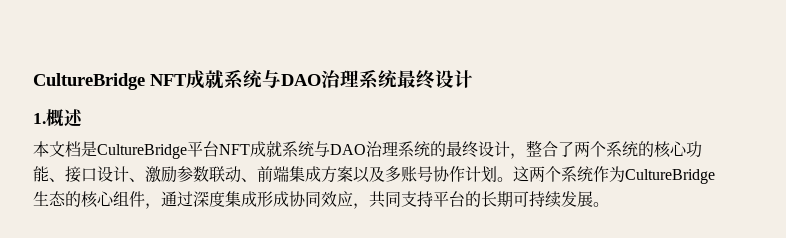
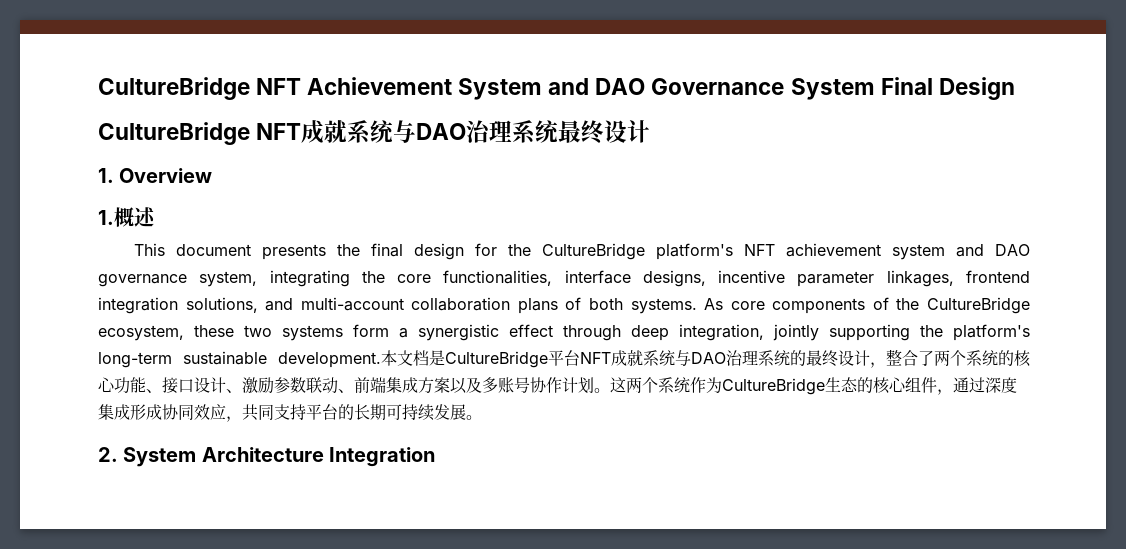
[33,73,187,90] CultureBridge NFT -> [98,77,1015,100] [98,122,302,145] CultureBridge NFT Achievement System and DAO Governance System Final Design // CultureBridge NFT
(473, 79) none -> [98,168,213,183] // 1. Overview
(83, 118) none -> [133,243,1030,260] [98,270,1030,287] [98,297,1030,314] [98,324,1030,341] [98,351,381,368] This document presents the final design for the CultureBridge platform's NFT achievement system and DAO governance system, integrating the core functionalities, interface designs, incentive parameter linkages, frontend integration solutions, and multi-account collaboration plans of both systems. As core components of the CultureBridge ecosystem, these two systems form a synergistic effect through deep integration, jointly supporting the platform's long-term sustainable development.
(609, 204) none -> [98,447,436,467] // 2. System Architecture Integration

